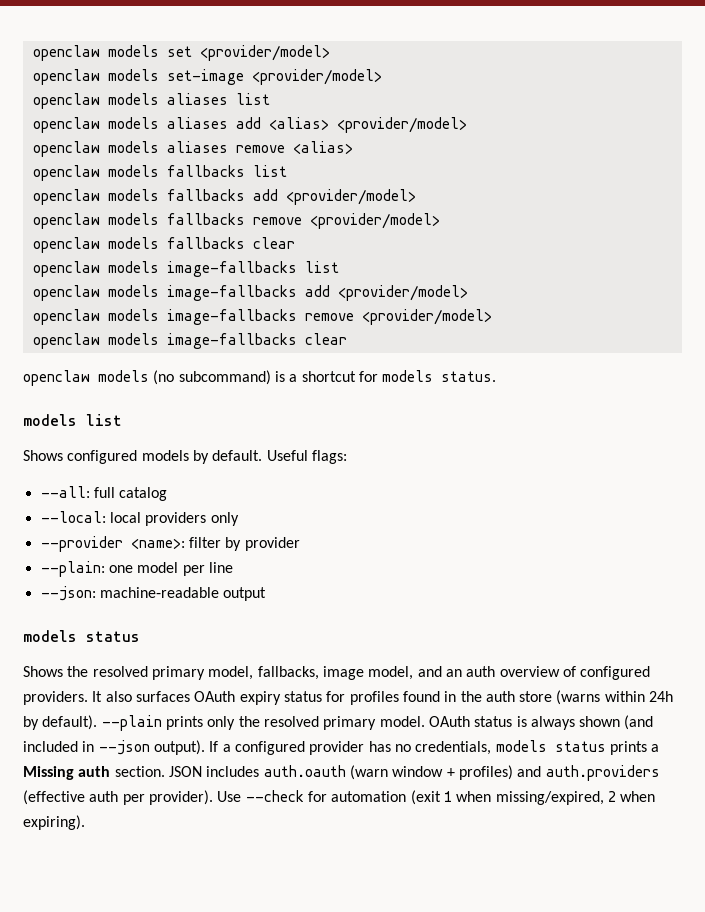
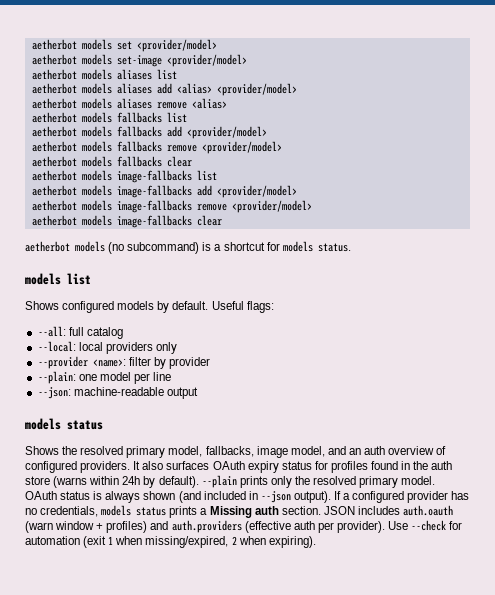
[32,45,100,61] openclaw -> [31,39,77,50] aetherbot
[32,69,100,85] openclaw -> [31,54,77,65] aetherbot
[32,93,100,109] openclaw -> [31,69,77,80] aetherbot
[32,117,100,133] openclaw -> [31,83,77,94] aetherbot
[32,141,100,157] openclaw -> [31,98,77,109] aetherbot
[32,165,100,181] openclaw -> [31,112,77,123] aetherbot
[32,189,100,205] openclaw -> [31,126,77,137] aetherbot
[32,213,100,229] openclaw -> [31,141,77,152] aetherbot
[32,237,100,253] openclaw -> [31,156,77,167] aetherbot
[32,261,100,277] openclaw -> [31,170,77,181] aetherbot
[32,285,100,301] openclaw -> [31,185,77,196] aetherbot
[32,309,100,325] openclaw -> [31,200,77,211] aetherbot
[32,333,100,349] openclaw -> [31,215,77,226] aetherbot
[23,370,90,386] openclaw -> [25,241,70,252] aetherbot

